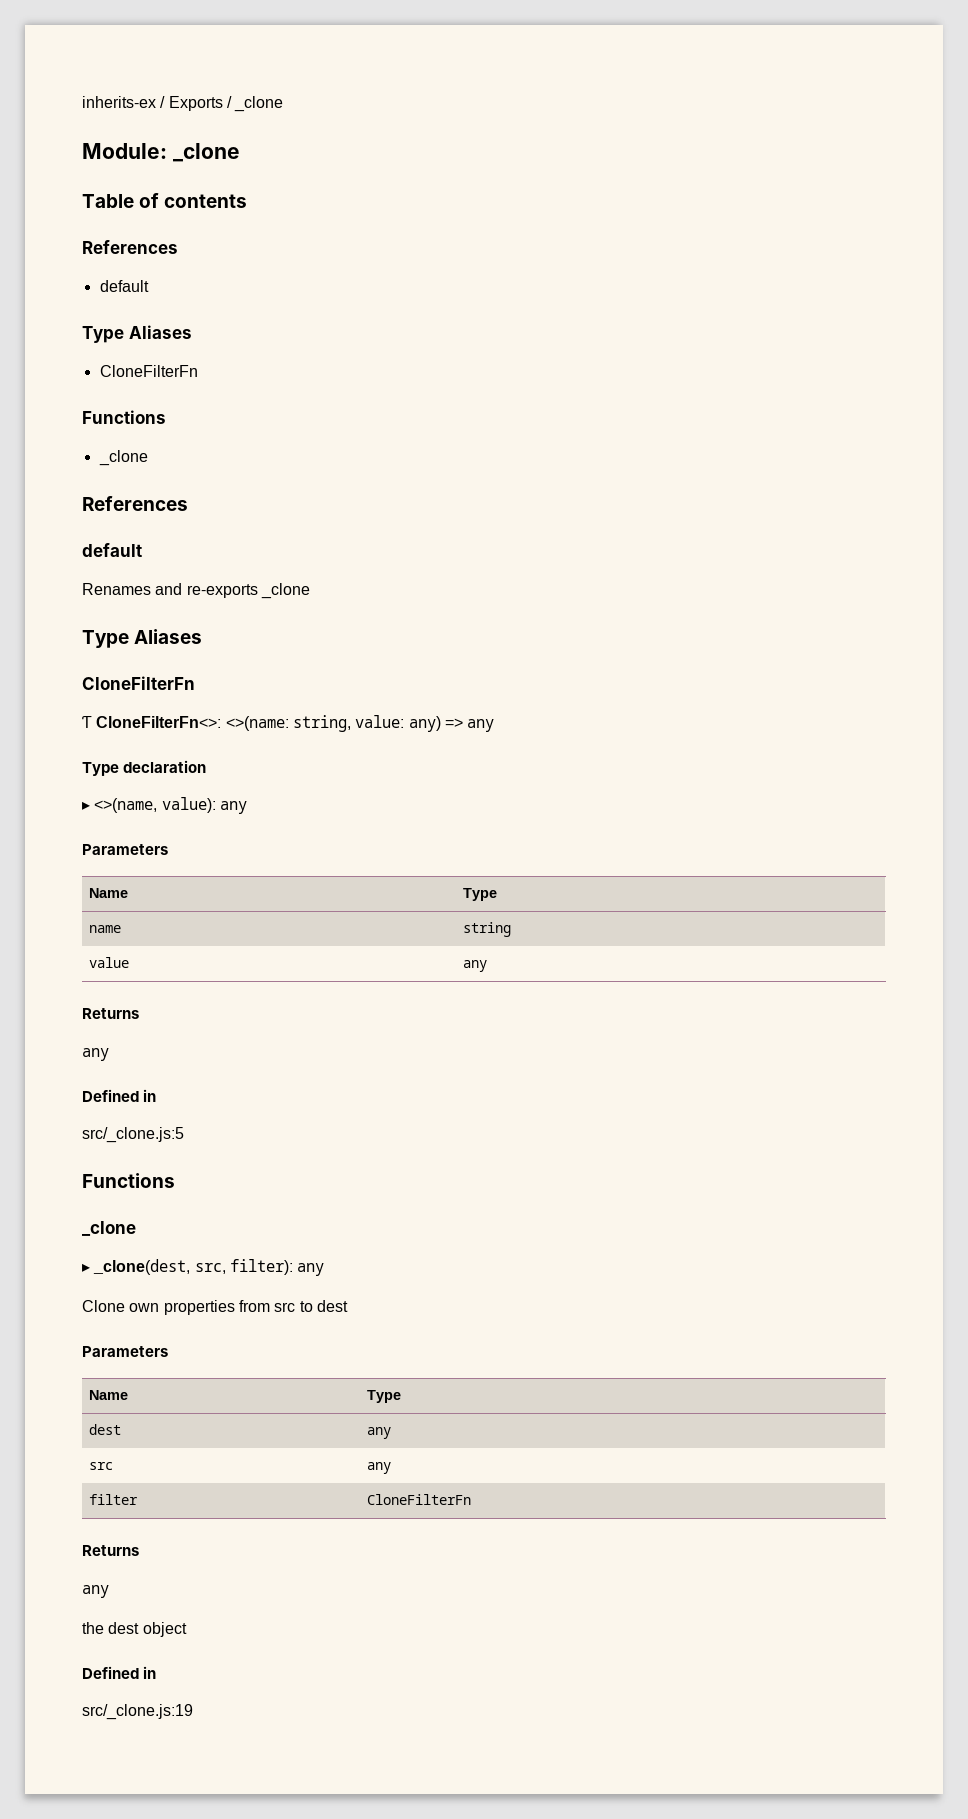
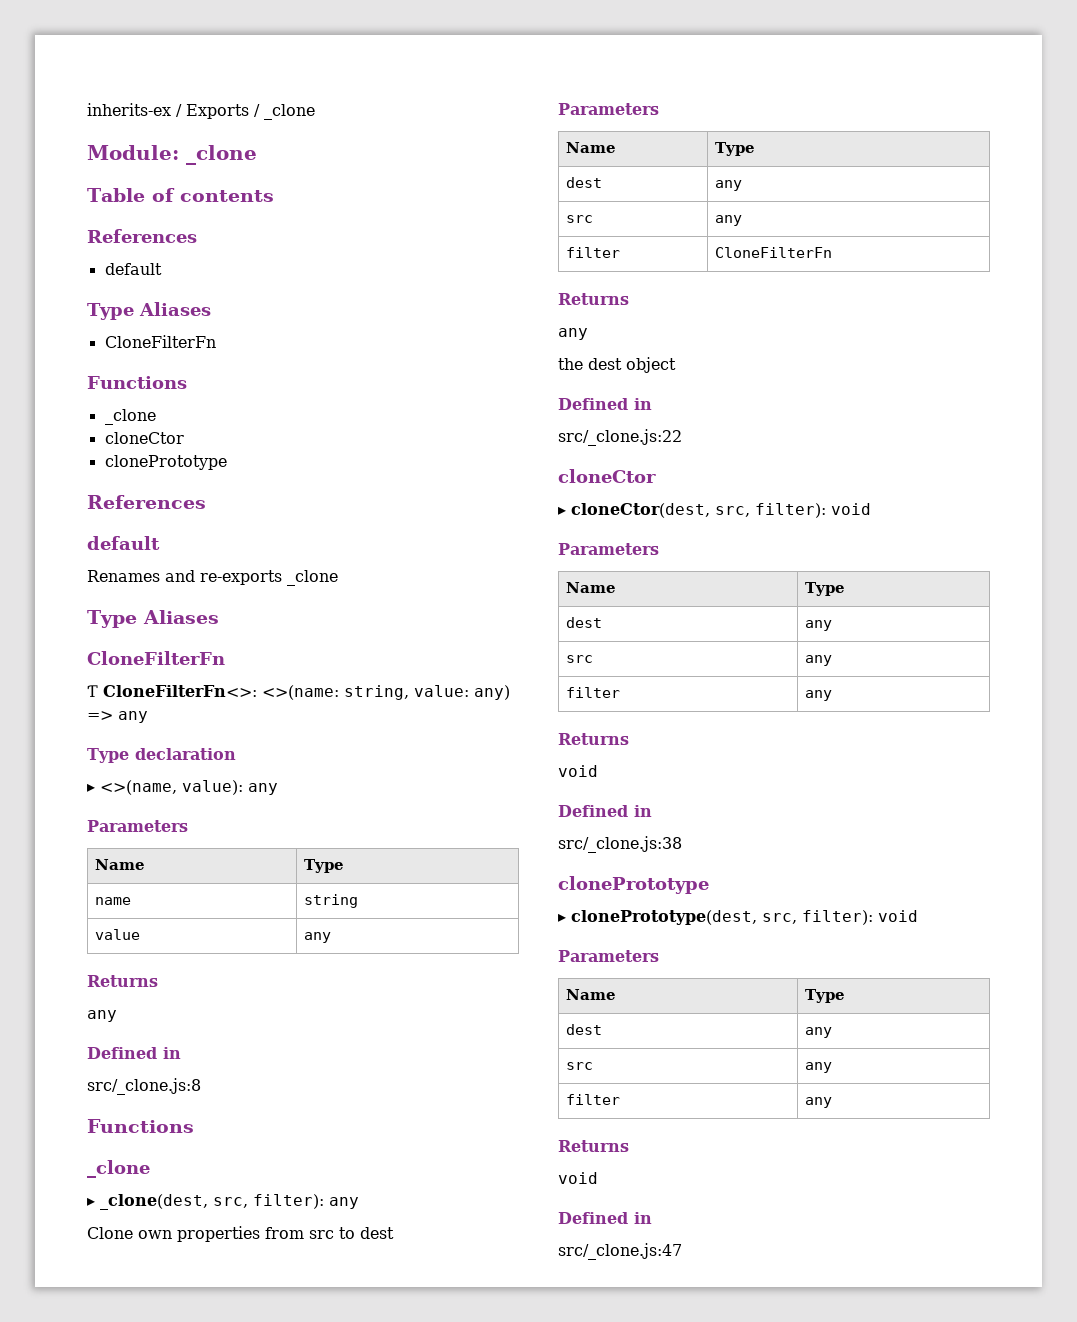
(148, 458) none -> [104,432,184,444] [104,455,227,470] // cloneCtor // clonePrototype
[82,1127,184,1143] src/_clone.js:5 -> [87,1078,201,1095] src/_clone.js:8
[82,1704,193,1720] src/_clone.js:19 -> [558,429,682,446] [558,469,656,483] [558,503,871,518] [558,543,659,555] [565,582,616,593] [804,582,845,596] [565,617,602,628] [804,620,832,631] [565,655,593,663] [804,655,832,666] [565,687,620,698] [804,690,832,701] [558,733,629,745] [558,765,598,777] [558,805,652,817] [558,836,682,853] [558,876,709,894] [558,910,918,925] [558,950,659,962] [565,989,616,1000] [804,989,845,1003] [565,1024,602,1035] [804,1027,832,1038] [565,1062,593,1070] [804,1062,832,1073] [565,1094,620,1105] [804,1097,832,1108] [558,1140,629,1152] [558,1172,598,1184] [558,1212,652,1224] [558,1243,682,1260] src/_clone.js:22 // cloneCtor // ▸ cloneCtor(dest, src, filter): void // Parameters // Name | Type // dest | any // src | any // filter | any // Returns // void // Defined in // src/_clone.js:38 // clonePrototype // ▸ clonePrototype(dest, src, filter): void // Parameters // Name | Type // dest | any // src | any // filter | any // Returns // void // Defined in // src/_clone.js:47

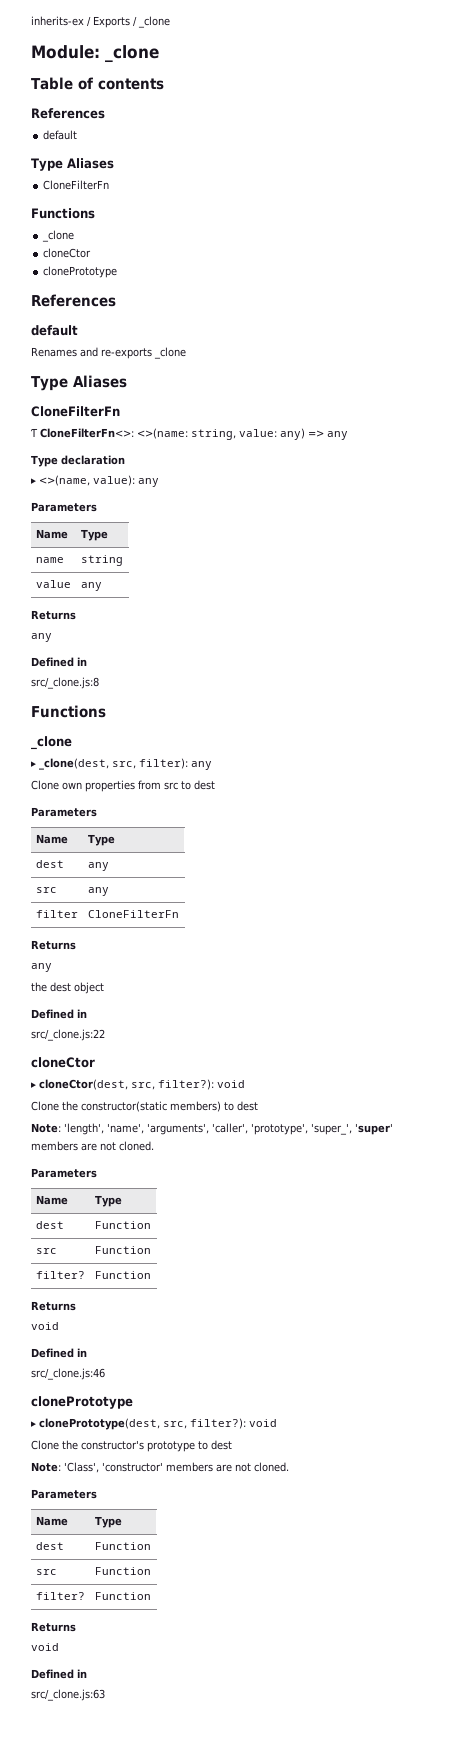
[755,503,871,518] [558,543,659,555] [565,582,616,593] [804,582,845,596] [565,617,602,628] [804,620,832,631] [565,655,593,663] [804,655,832,666] [565,687,620,698] [804,690,832,701] [558,733,629,745] [558,765,598,777] [558,805,652,817] [558,836,682,853] filter): void // Parameters // Name | Type // dest | any // src | any // filter | any // Returns // void // Defined in // src/_clone.js:38 -> [158,1079,245,1090] [31,1101,258,1112] [31,1123,393,1135] [31,1141,154,1151] [31,1168,97,1178] [35,1195,68,1205] [94,1195,122,1207] [35,1221,64,1229] [94,1221,151,1229] [35,1248,57,1254] [94,1246,151,1254] [35,1271,85,1279] [94,1271,151,1279] [31,1301,76,1311] [31,1322,59,1330] [31,1348,87,1358] [31,1368,105,1380] filter?): void // Clone the constructor(static members) to dest // Note: 'length', 'name', 'arguments', 'caller', 'prototype', 'super_', 'super' members are not cloned. // Parameters // Name | Type // dest | Function // src | Function // filter? | Function // Returns // void // Defined in // src/_clone.js:46
[802,910,918,925] [558,950,659,962] [565,989,616,1000] [804,989,845,1003] [565,1024,602,1035] [804,1027,832,1038] [565,1062,593,1070] [804,1062,832,1073] [565,1094,620,1105] [804,1097,832,1108] [558,1140,629,1152] [558,1172,598,1184] [558,1212,652,1224] [558,1243,682,1260] filter): void // Parameters // Name | Type // dest | any // src | any // filter | any // Returns // void // Defined in // src/_clone.js:47 -> [190,1418,277,1429] [31,1440,232,1452] [31,1462,289,1473] [31,1489,97,1499] [35,1516,68,1526] [94,1516,122,1528] [35,1542,64,1550] [94,1542,151,1550] [35,1569,57,1575] [94,1567,151,1575] [35,1592,85,1600] [94,1592,151,1600] [31,1622,76,1632] [31,1643,59,1651] [31,1669,87,1679] [31,1689,105,1701] filter?): void // Clone the constructor's prototype to dest // Note: 'Class', 'constructor' members are not cloned. // Parameters // Name | Type // dest | Function // src | Function // filter? | Function // Returns // void // Defined in // src/_clone.js:63

